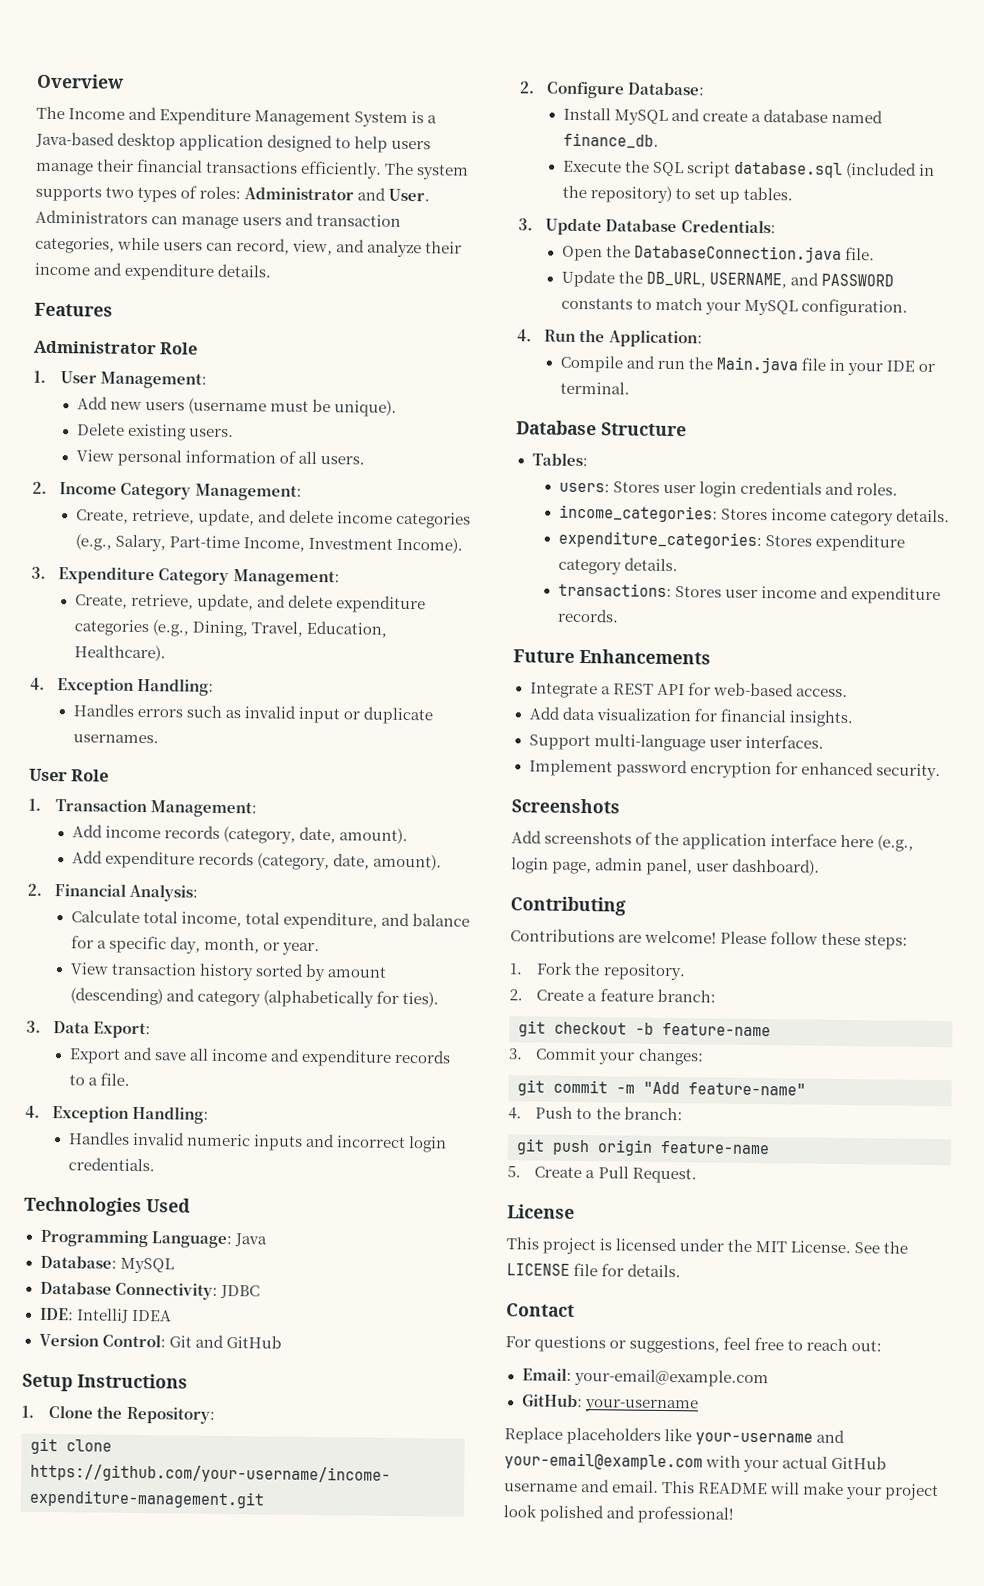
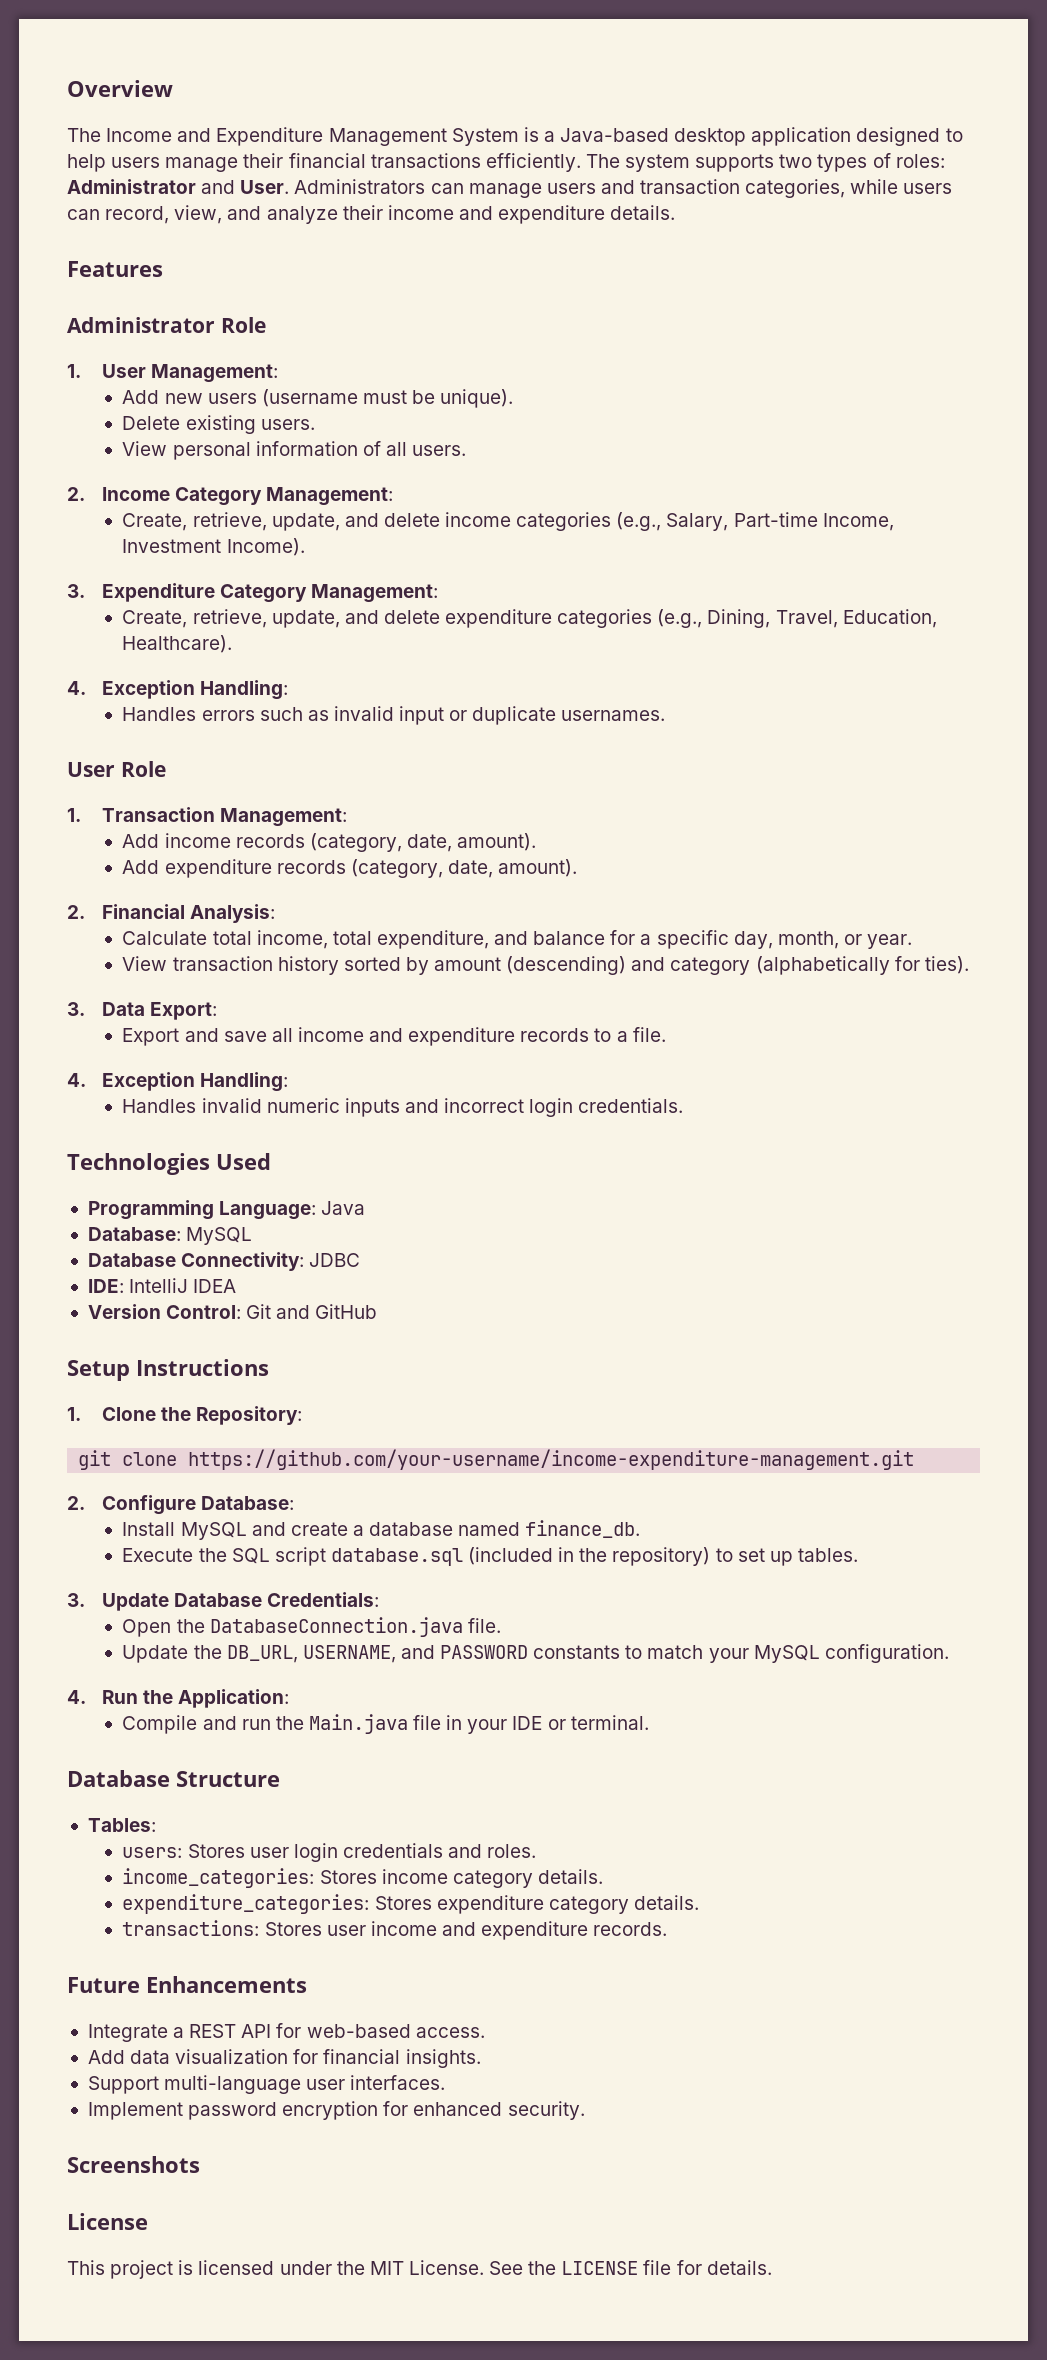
[511,830,915,852] [511,857,821,876] [510,896,626,916] [510,928,909,950] [509,961,686,981] [509,988,716,1003] [518,1020,771,1037] [508,1047,704,1066] [517,1079,806,1096] [508,1106,683,1121] [516,1138,770,1156] [507,1165,697,1184] // Add screenshots of the application interface here (e.g., login page, admin panel, user dashboard). // Contributing // Contributions are welcome! Please follow these steps: // 1. Fork the repository. // 2. Create a feature branch: // git checkout -b feature-name // 3. Commit your changes: // git commit -m "Add feature-name" // 4. Push to the branch: // git push origin feature-name // 5. Create a Pull Request. -> (200, 2164) none
[506,1303,575,1317] [505,1335,883,1354] [521,1367,769,1388] [521,1394,699,1413] [504,1426,846,1446] [504,1452,888,1473] [504,1479,940,1501] [503,1504,735,1524] // Contact // For questions or suggestions, feel free to reach out: // Email: your-email@example.com // GitHub: your-username // Replace placeholders like your-username and your-email@example.com with your actual GitHub username and email. This README will make your project look polished and professional! -> (772, 2267) none

